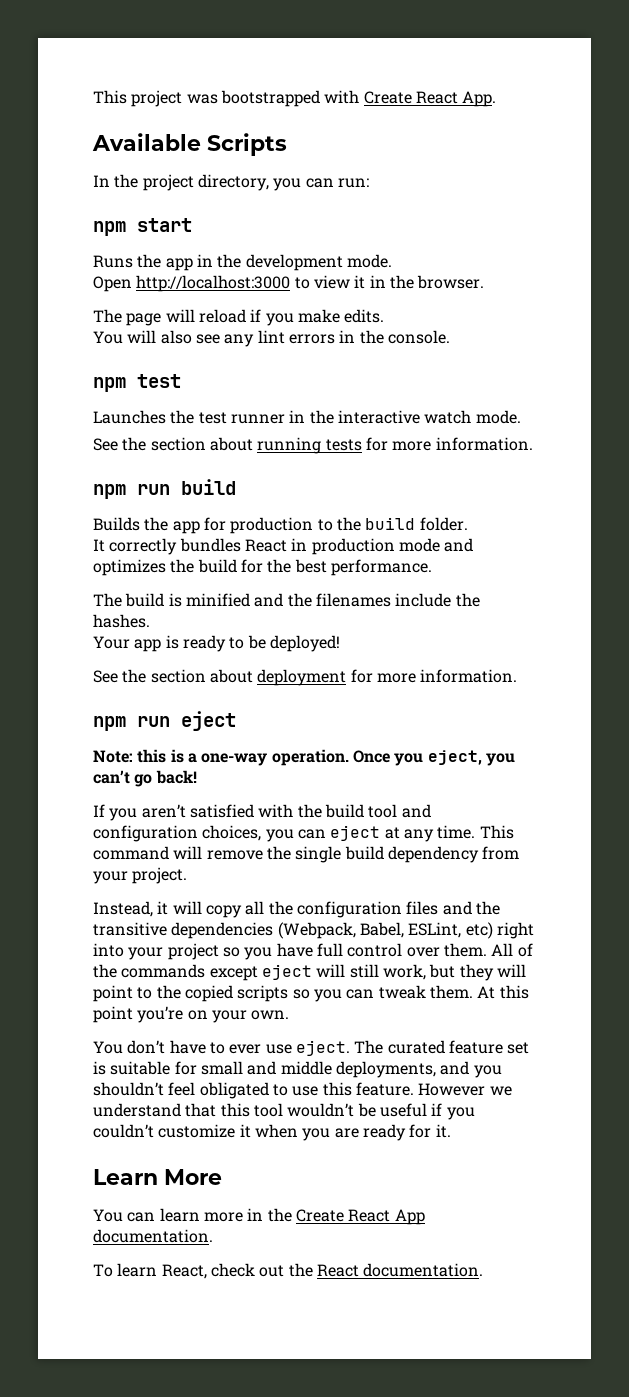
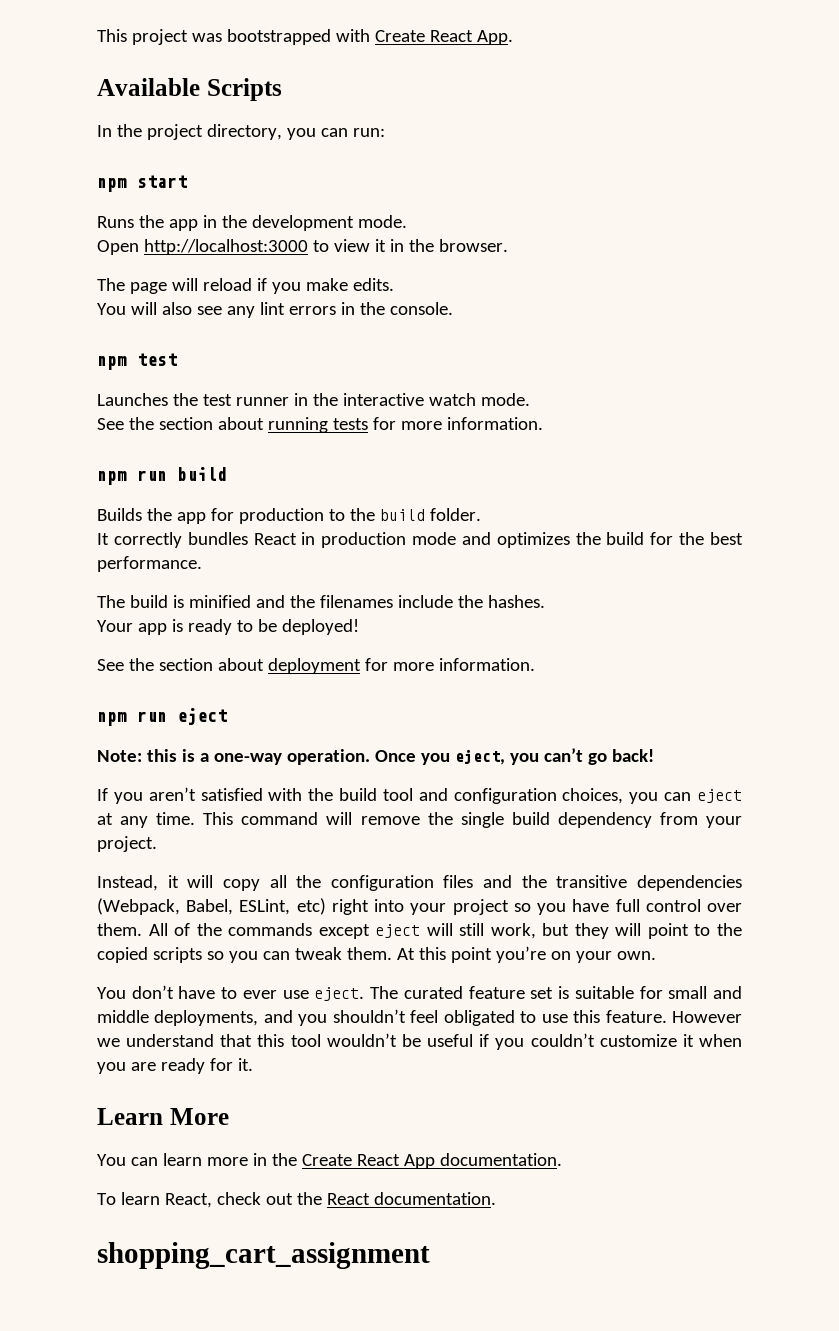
(484, 1270) none -> [97,1242,430,1269] // shopping_cart_assignment

